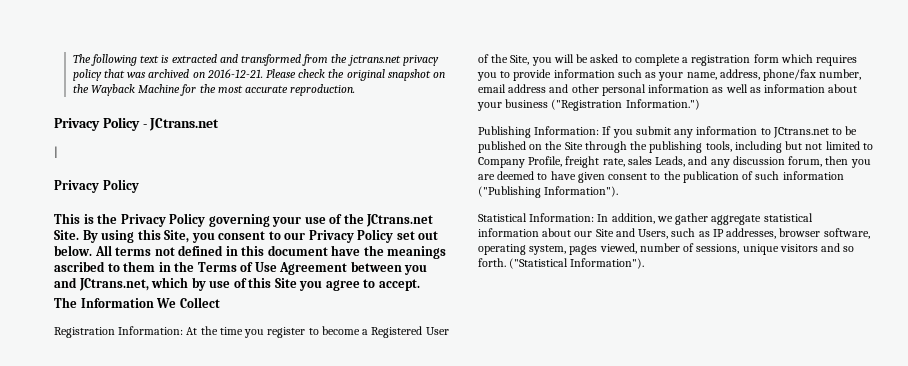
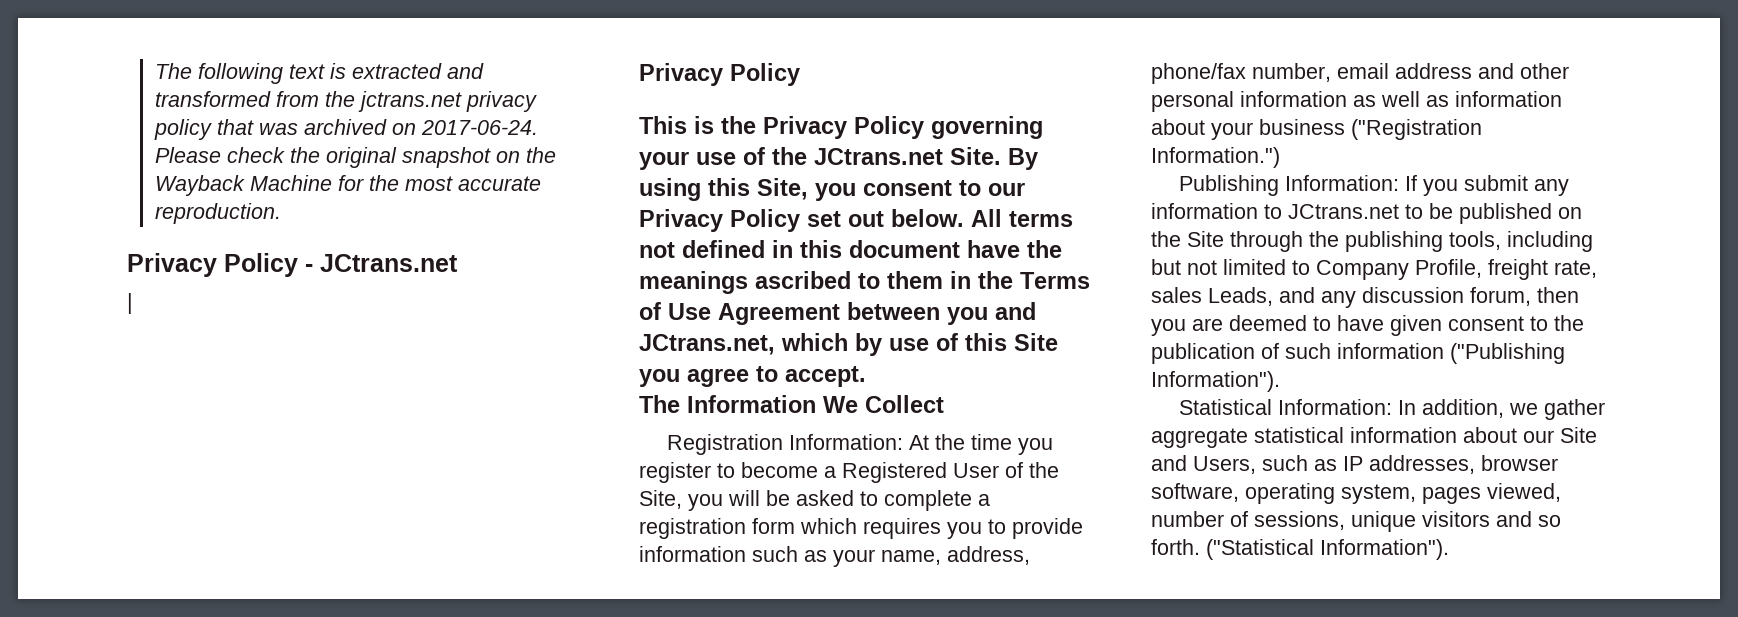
[206,69,263,78] 2016-12-21. -> [420,120,538,135] 2017-06-24.

